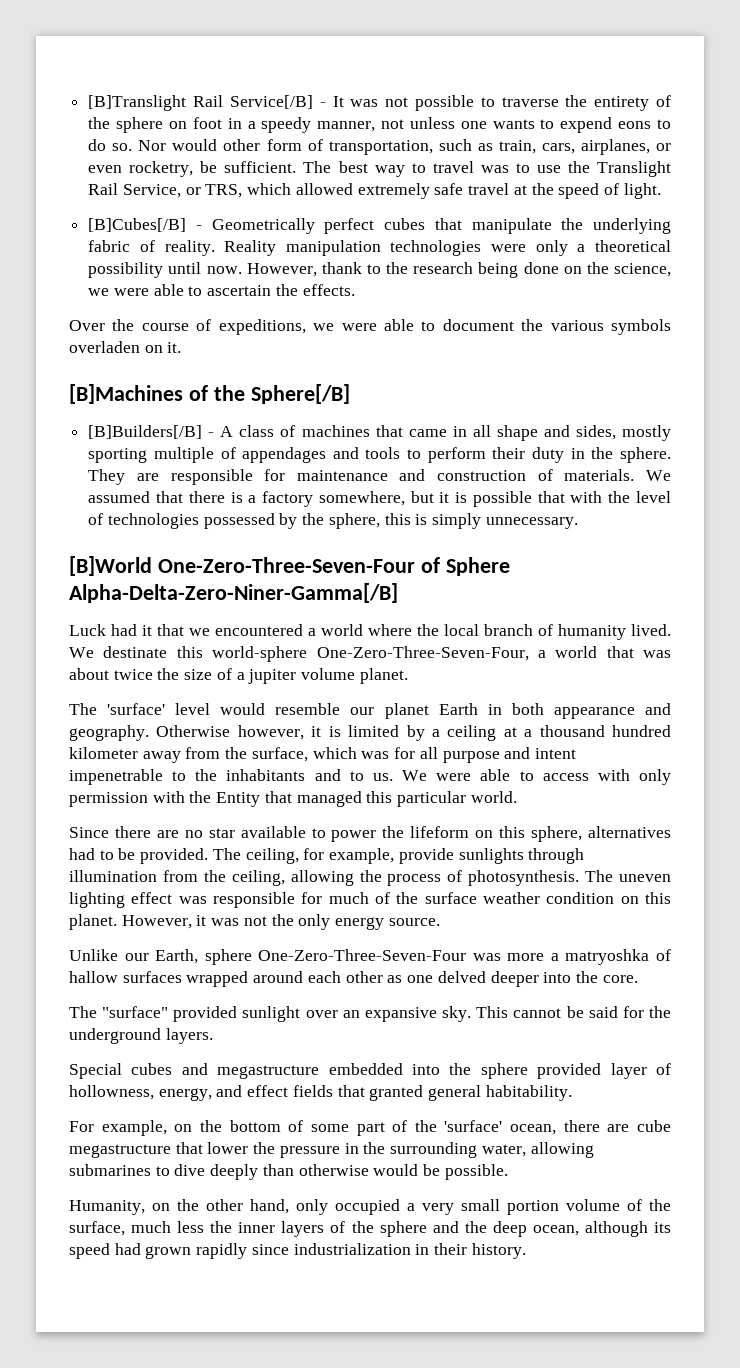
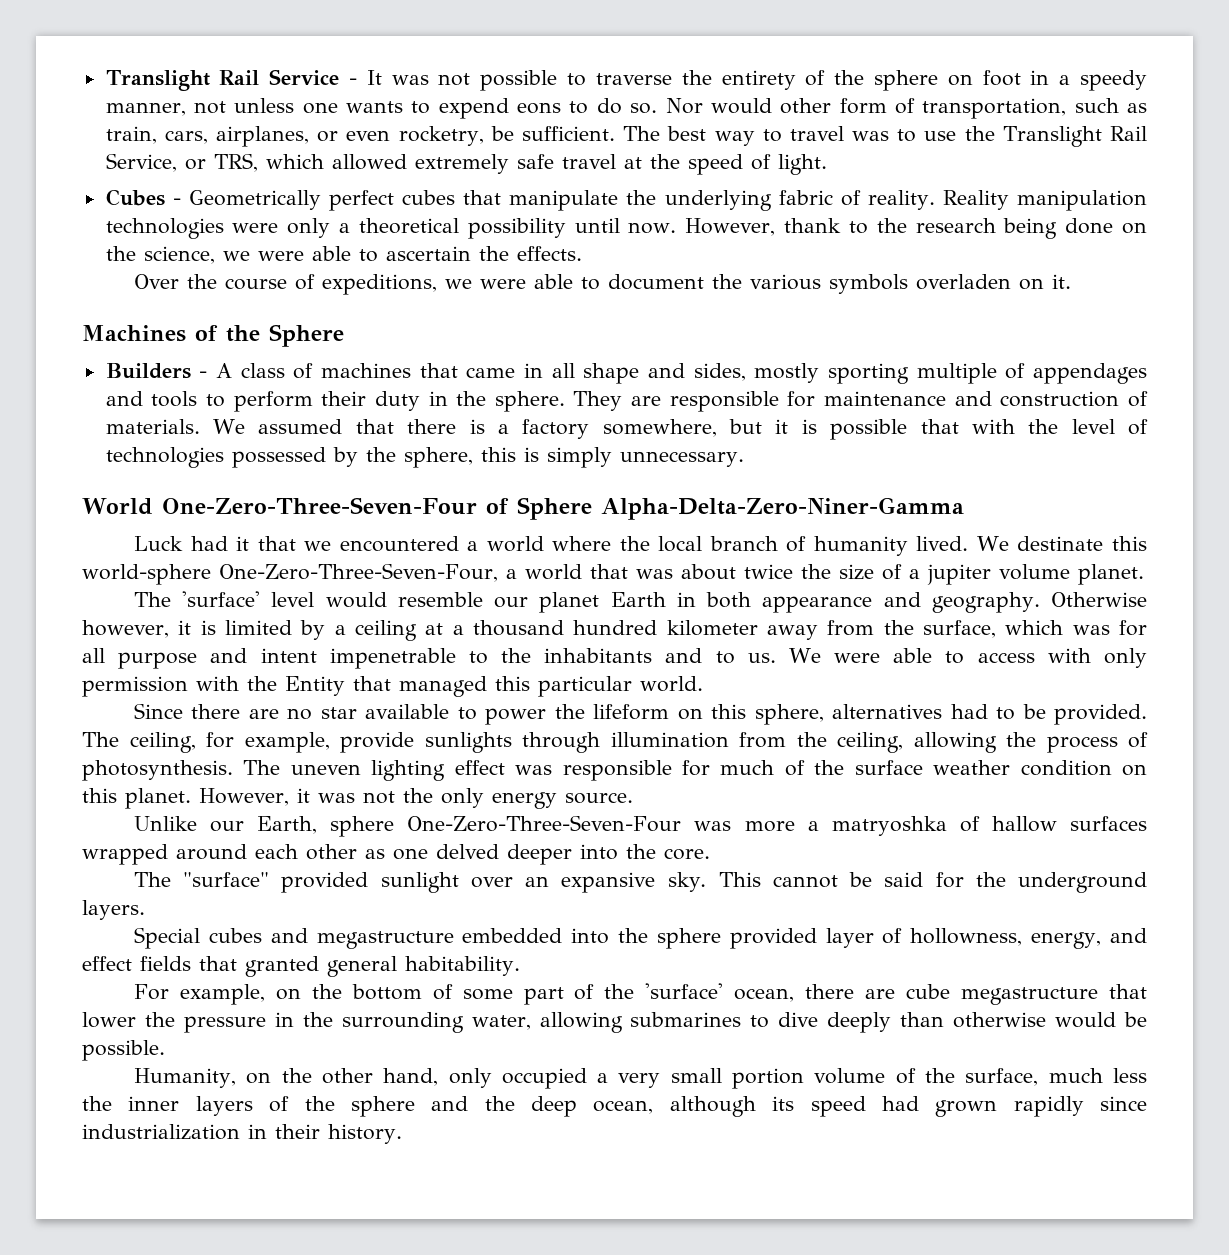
[88,95,313,111] [B]Translight Rail Service[/B] -> [105,69,340,91] Translight Rail Service
[88,218,187,232] [B]Cubes[/B] -> [105,189,165,206] Cubes
[69,384,350,404] [88,425,203,439] [B]Machines of the Sphere[/B] // [B]Builders[/B] -> [82,324,344,347] [105,363,191,379] Machines of the Sphere // Builders
[69,556,152,576] [B]World -> [82,498,153,515] World
[69,583,398,603] Alpha-Delta-Zero-Niner-Gamma[/B] -> [600,497,964,520] Alpha-Delta-Zero-Niner-Gamma

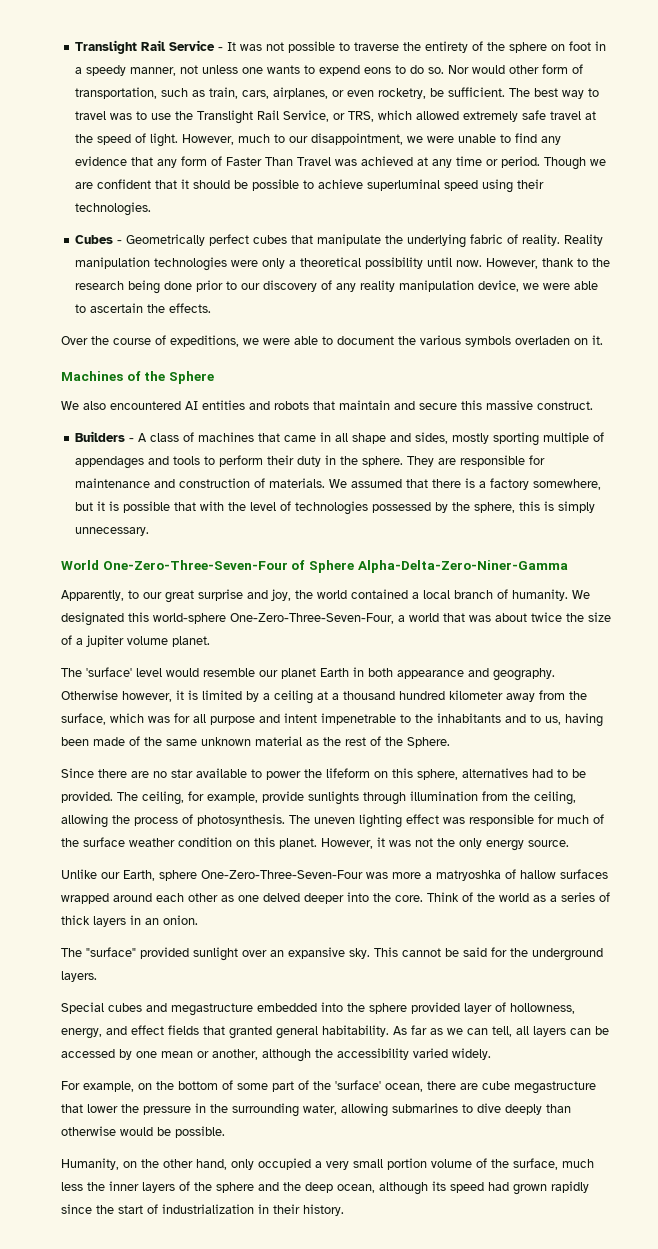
(827, 164) none -> [182,133,562,145] [75,156,607,170] [75,179,545,193] [75,202,152,216] However, much to our disappointment, we were unable to find any evidence that any form of Faster Than Travel was achieved at any time or period. Though we are confident that it should be possible to achieve superluminal speed using their technologies.
[1121,222,1147,234] [105,246,215,264] on the science, -> [196,280,520,292] prior to our discovery of any reality manipulation device,
(344, 335) none -> [61,400,593,410] // We also encountered AI entities and robots that maintain and secure this massive construct.
[133,536,1104,556] Luck had it that we encountered a world where the local branch of humanity lived. We destinate -> [61,589,590,603] [61,612,124,626] Apparently, to our great surprise and joy, the world contained a local branch of humanity. We designated
[747,648,1147,668] [82,676,703,697] us. We were able to access with only permission with the Entity that managed this particular world. -> [545,713,603,727] [61,736,450,748] us, having been made of the same unknown material as the rest of the Sphere.
(710, 854) none -> [427,892,610,902] [61,915,198,927] Think of the world as a series of thick layers in an onion.
(520, 966) none -> [393,1025,609,1037] [61,1048,491,1062] As far as we can tell, all layers can be accessed by one mean or another, although the accessibility varied widely.
(1147, 1103) none -> [96,1204,158,1214] the start of

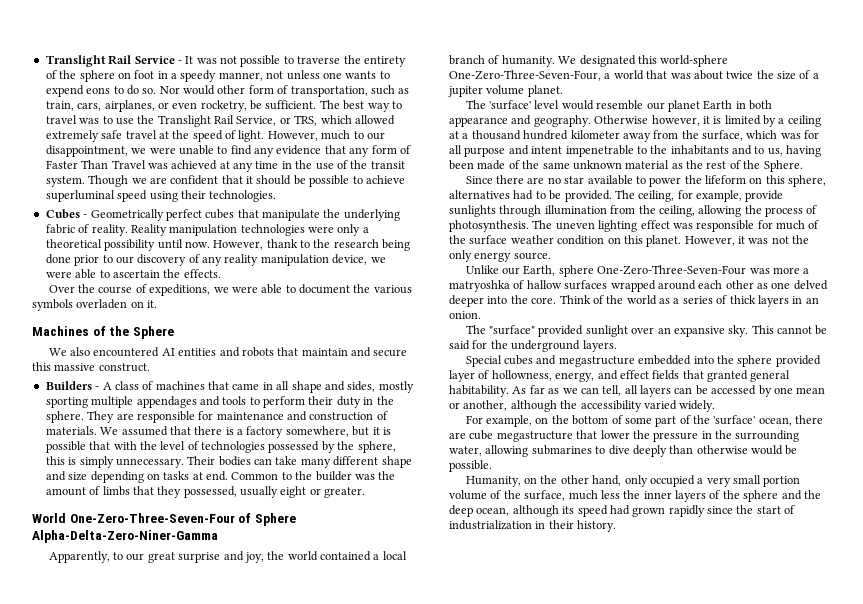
[486,156,541,168] or period. -> [281,160,405,170] [45,176,85,187] in the use of the transit system.
[593,432,605,442] of -> (134, 402) none
(150, 531) none -> [187,456,412,468] [45,471,396,483] [45,486,366,498] Their bodies can take many different shape and size depending on tasks at end. Common to the builder was the amount of limbs that they possessed, usually eight or greater.

